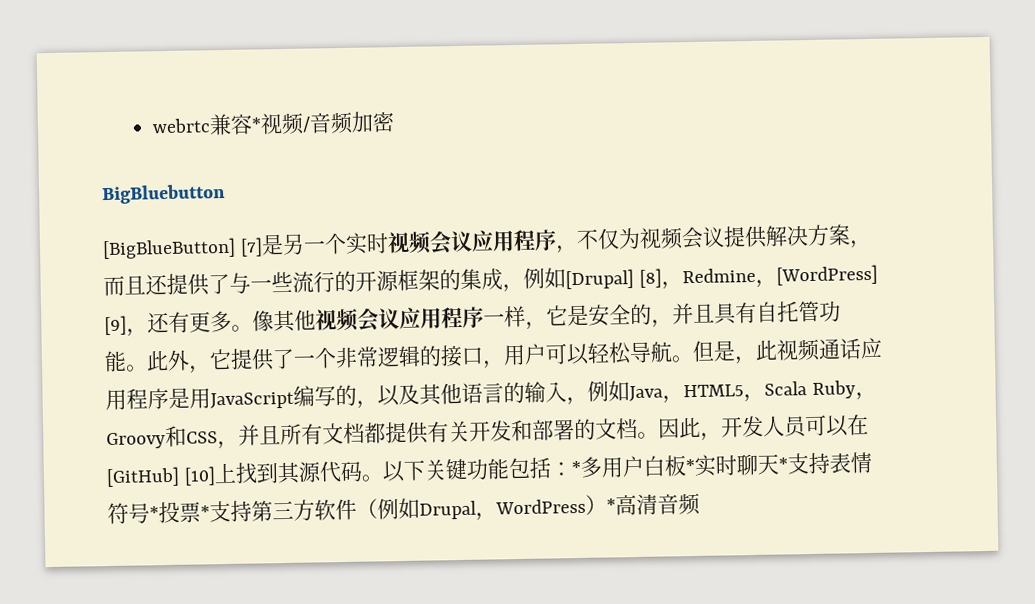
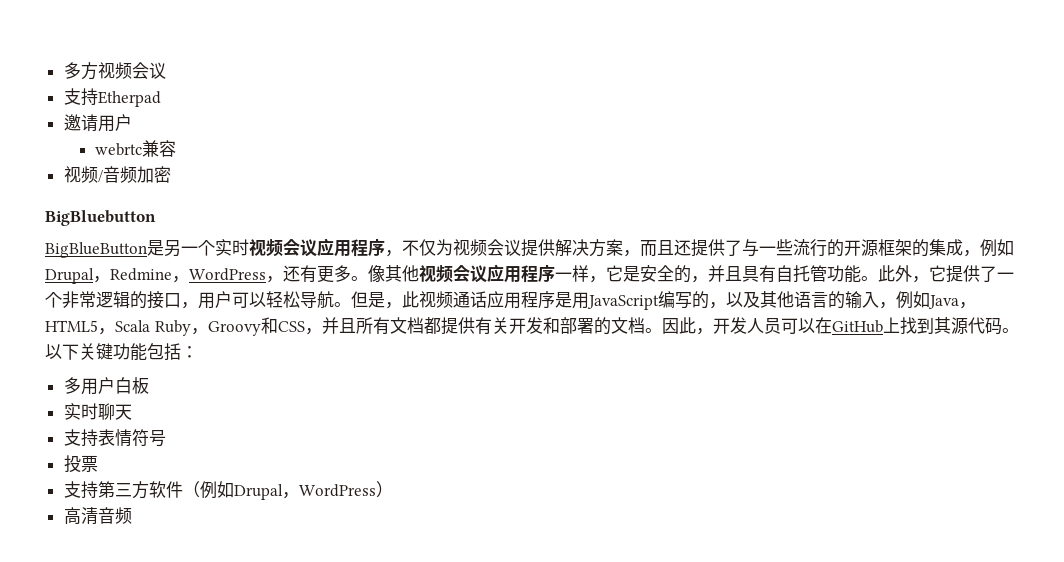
(152, 126) none -> [63,62,166,80] [63,88,161,107] [63,114,132,132] 多方视频会议 // 支持Etherpad // 邀请用户 //
[251,117,263,132] * -> (176, 148) //
[102,237,263,260] [BigBlueButton] [7] -> [45,242,147,258] BigBlueButton
[565,264,878,290] [104,315,127,336] [Drupal] [8]，Redmine，[WordPress] [9] -> [45,268,266,284] Drupal，Redmine，WordPress
[106,466,216,488] [GitHub] [10] -> [831,320,883,333] GitHub
[570,460,581,476] * -> (198, 352) //
[684,458,695,474] * -> (149, 385) //
[777,457,788,472] * -> (132, 412) //
[149,506,159,521] * -> (166, 438) //
[200,505,210,520] * -> (98, 463) //
[606,498,616,513] * -> (393, 489) //

